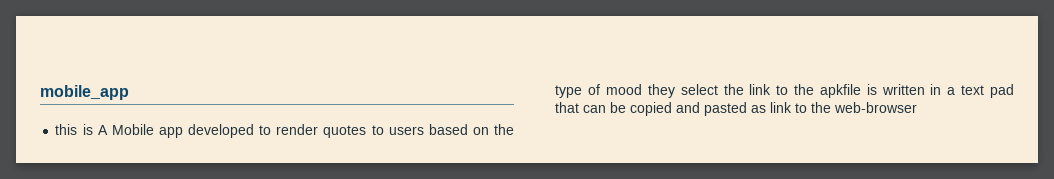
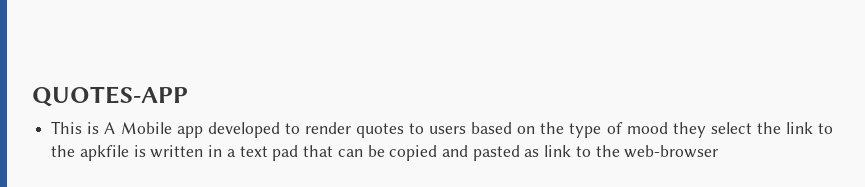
[40,85,129,100] [55,124,78,135] mobile_app // this -> [32,86,188,107] [51,121,83,134] QUOTES-APP // This

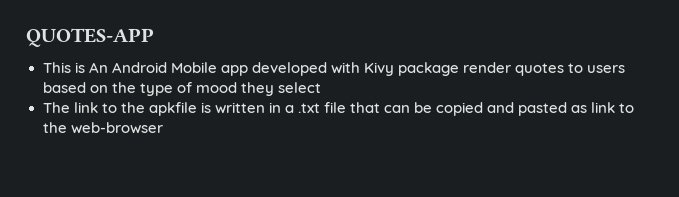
[104,122,116,134] A -> [88,62,167,73] An Android
[284,123,300,134] to -> [330,62,459,76] with Kivy package
[756,122,781,134] the -> [42,102,70,113] // The
[239,145,299,161] text pad -> [297,102,347,113] .txt file

